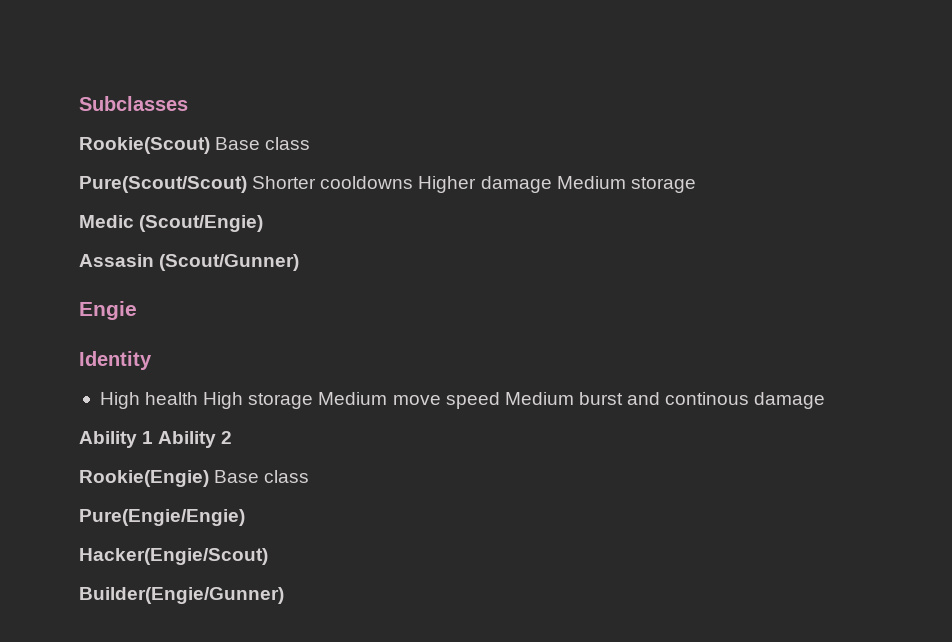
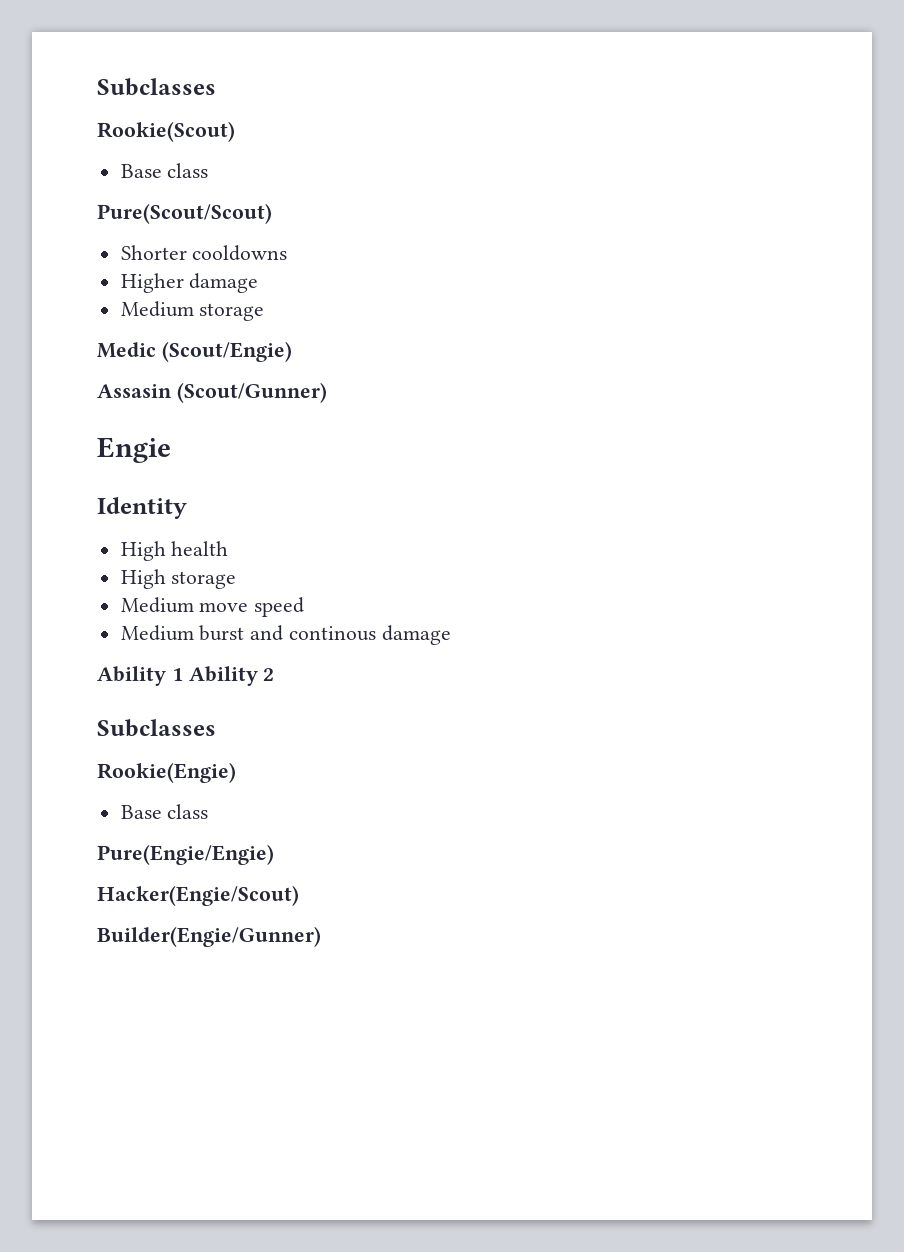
(210, 145) none -> (235, 131) //
(247, 184) none -> (272, 213) //
(414, 182) none -> (288, 253) //
(552, 184) none -> (259, 283) //
(199, 398) none -> (229, 548) //
(314, 401) none -> (237, 580) //
(500, 400) none -> (305, 607) //
(233, 437) none -> [97,719,216,737] // Subclasses
(209, 478) none -> (236, 772) //

